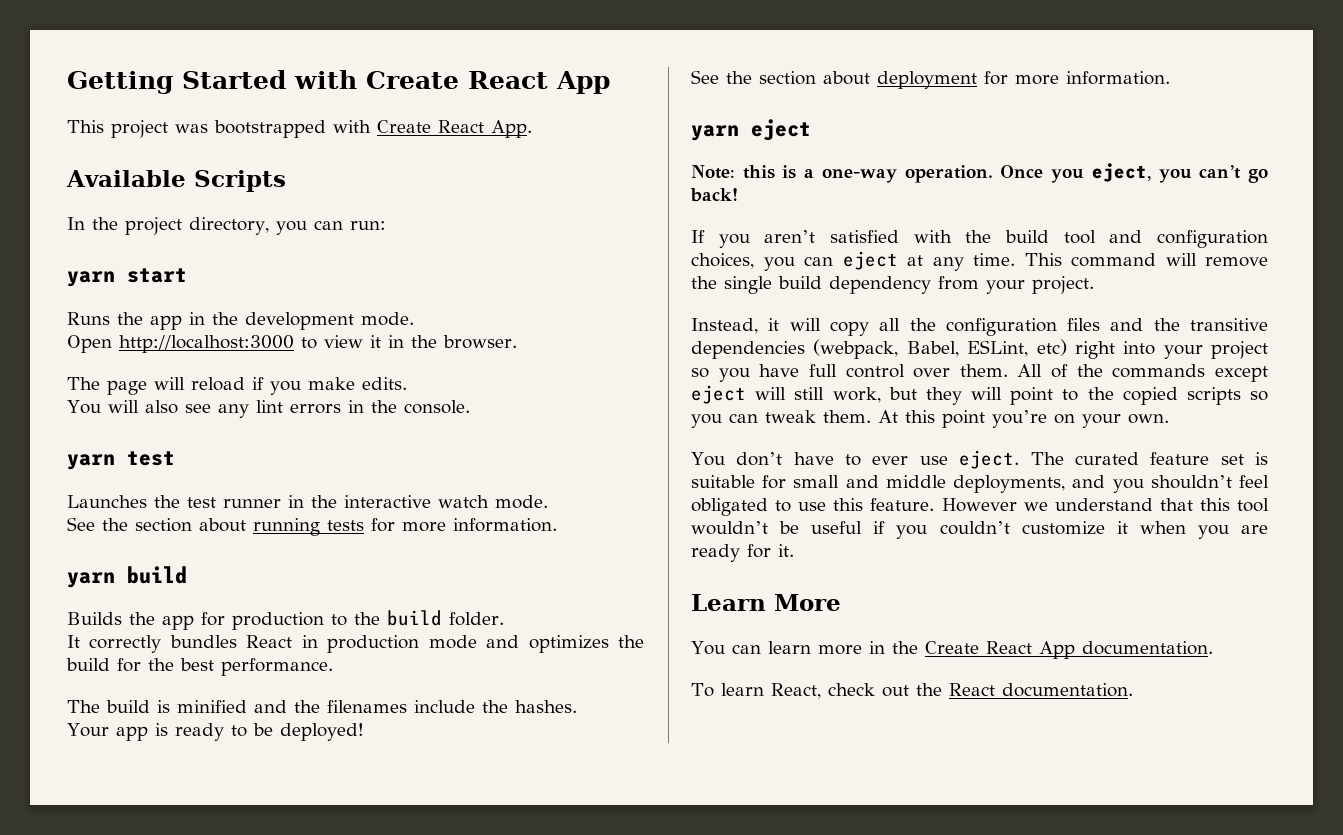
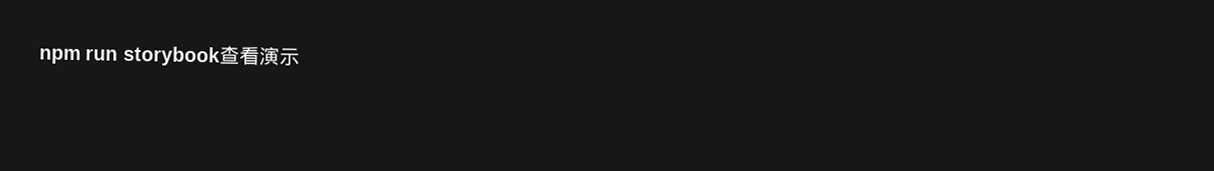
[67,70,610,94] [67,120,532,138] [66,170,286,192] [67,217,386,235] [67,268,187,287] [67,312,414,330] [67,335,517,353] [67,377,407,395] [67,400,470,418] [67,451,175,470] [67,495,548,509] [67,517,557,536] [67,566,187,588] [67,610,504,630] [67,635,645,653] [66,658,333,676] [67,700,577,713] [67,723,364,741] [691,70,1170,89] [691,119,811,141] [691,163,1268,183] [690,188,738,202] [691,230,1268,248] [691,251,1268,271] [691,276,1094,294] [691,318,1268,336] [691,339,1268,359] [691,364,1268,382] [691,385,1268,405] [691,410,1169,428] [691,450,1268,469] [691,475,1269,493] [691,498,1269,516] [691,521,1268,539] [691,544,794,562] [691,594,841,611] [691,641,1213,659] [691,683,1133,699] Getting Started with Create React App // This project was bootstrapped with Create React App. // Available Scripts // In the project directory, you can run: // yarn start // Runs the app in the development mode. // Open http://localhost:3000 to view it in the browser. // The page will reload if you make edits. // You will also see any lint errors in the console. // yarn test // Launches the test runner in the interactive watch mode. // See the section about running tests for more information. // yarn build // Builds the app for production to the build folder. // It correctly bundles React in production mode and optimizes the build for the best performance. // The build is minified and the filenames include the hashes. // Your app is ready to be deployed! // See the section about deployment for more information. // yarn eject // Note: this is a one-way operation. Once you eject, you can’t go back! // If you aren’t satisfied with the build tool and configuration choices, you can eject at any time. This command will remove the single build dependency from your project. // Instead, it will copy all the configuration files and the transitive dependencies (webpack, Babel, ESLint, etc) right into your project so you have full control over them. All of the commands except eject will still work, but they will point to the copied scripts so you can tweak them. At this point you’re on your own. // You don’t have to ever use eject. The curated feature set is suitable for small and middle deployments, and you shouldn’t feel obligated to use this feature. However we understand that this tool wouldn’t be useful if you couldn’t customize it when you are ready for it. // Learn More // You can learn more in the Create React App documentation. // To learn React, check out the React documentation. -> [39,45,300,67] npm run storybook查看演示

